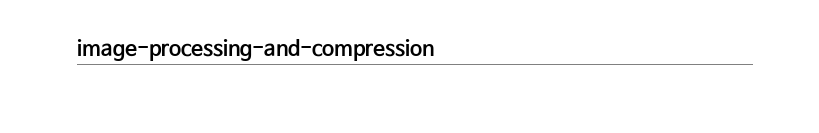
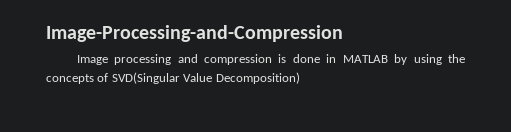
[77,39,434,61] image-processing-and-compression -> [46,25,343,42] [76,54,466,65] [46,72,300,84] Image-Processing-and-Compression // Image processing and compression is done in MATLAB by using the concepts of SVD(Singular Value Decomposition)

